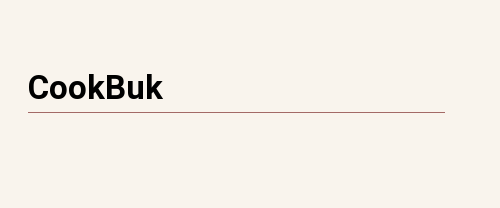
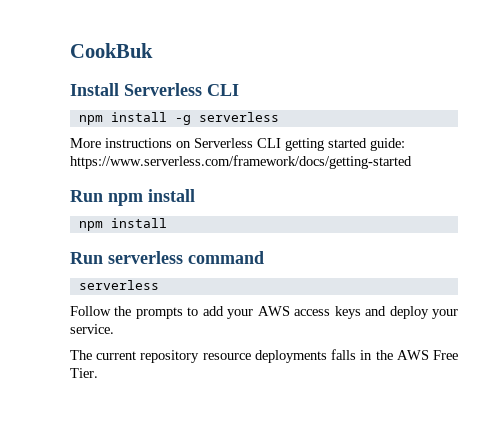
(164, 86) none -> [70,83,239,96] [78,112,279,125] [70,138,405,151] [70,155,412,169] [70,189,195,206] [78,218,167,231] [70,251,264,264] [78,280,159,290] [70,306,458,319] [70,324,114,334] [70,349,459,363] [70,368,98,378] // Install Serverless CLI // npm install -g serverless // More instructions on Serverless CLI getting started guide: https://www.serverless.com/framework/docs/getting-started // Run npm install // npm install // Run serverless command // serverless // Follow the prompts to add your AWS access keys and deploy your service. // The current repository resource deployments falls in the AWS Free Tier.

